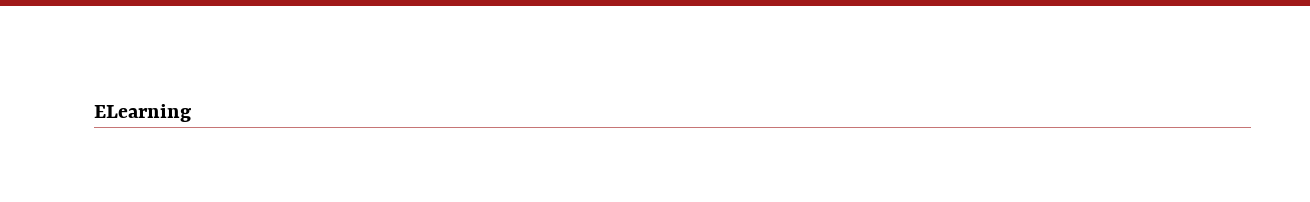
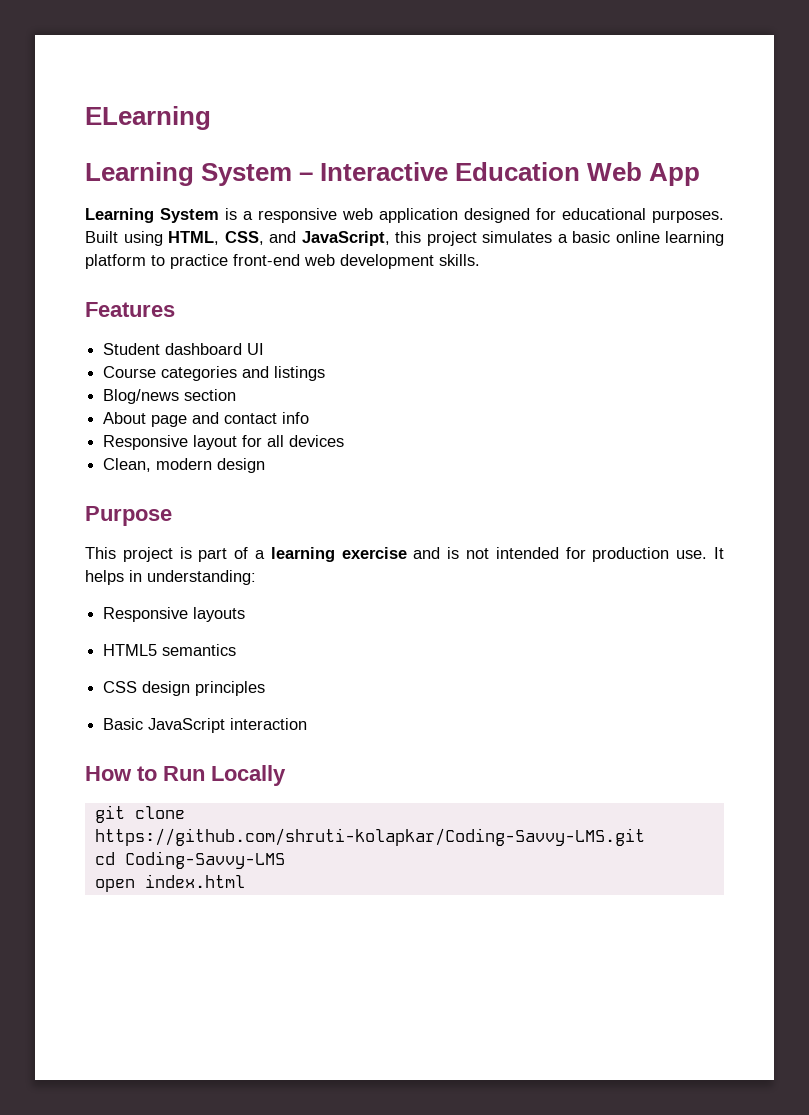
(191, 113) none -> [85,162,701,186] [85,208,724,223] [85,231,724,246] [85,254,480,269] [85,302,175,317] [103,343,265,355] [103,366,326,381] [103,389,237,404] [103,412,310,427] [103,435,345,450] [103,458,266,473] [85,506,172,526] [85,547,724,562] [85,570,256,585] [103,607,246,622] [103,644,237,656] [103,681,266,696] [103,718,308,733] [85,765,286,786] [94,805,185,823] [94,828,645,846] [94,851,285,869] [94,874,245,892] // Learning System – Interactive Education Web App // Learning System is a responsive web application designed for educational purposes. Built using HTML, CSS, and JavaScript, this project simulates a basic online learning platform to practice front-end web development skills. // Features // Student dashboard UI // Course categories and listings // Blog/news section // About page and contact info // Responsive layout for all devices // Clean, modern design // Purpose // This project is part of a learning exercise and is not intended for production use. It helps in understanding: // Responsive layouts // HTML5 semantics // CSS design principles // Basic JavaScript interaction // How to Run Locally // git clone https://github.com/shruti-kolapkar/Coding-Savvy-LMS.git // cd Coding-Savvy-LMS // open index.html

